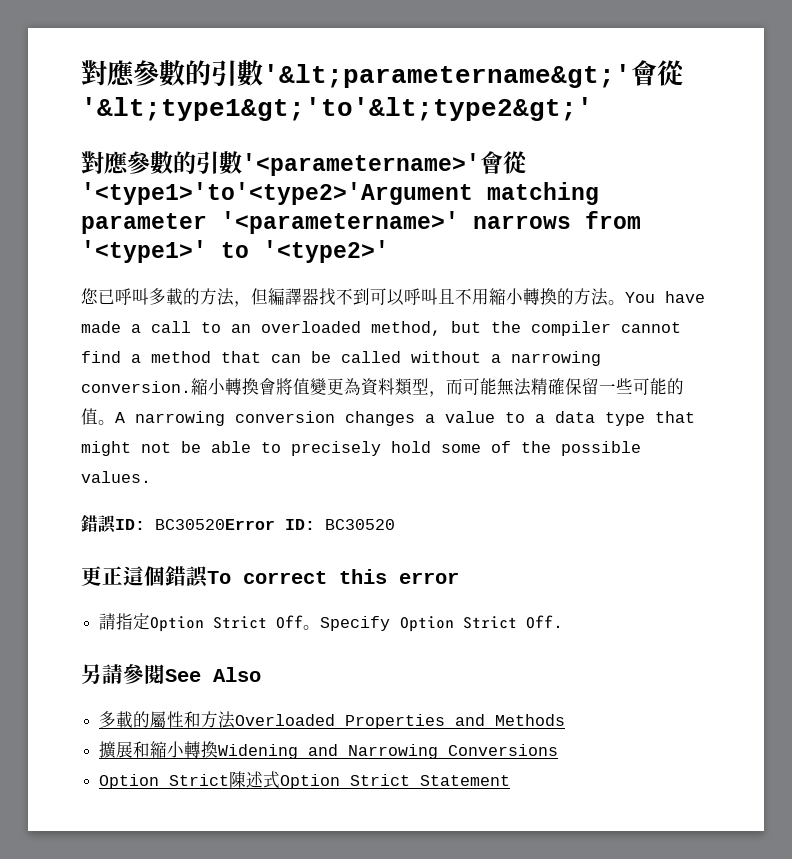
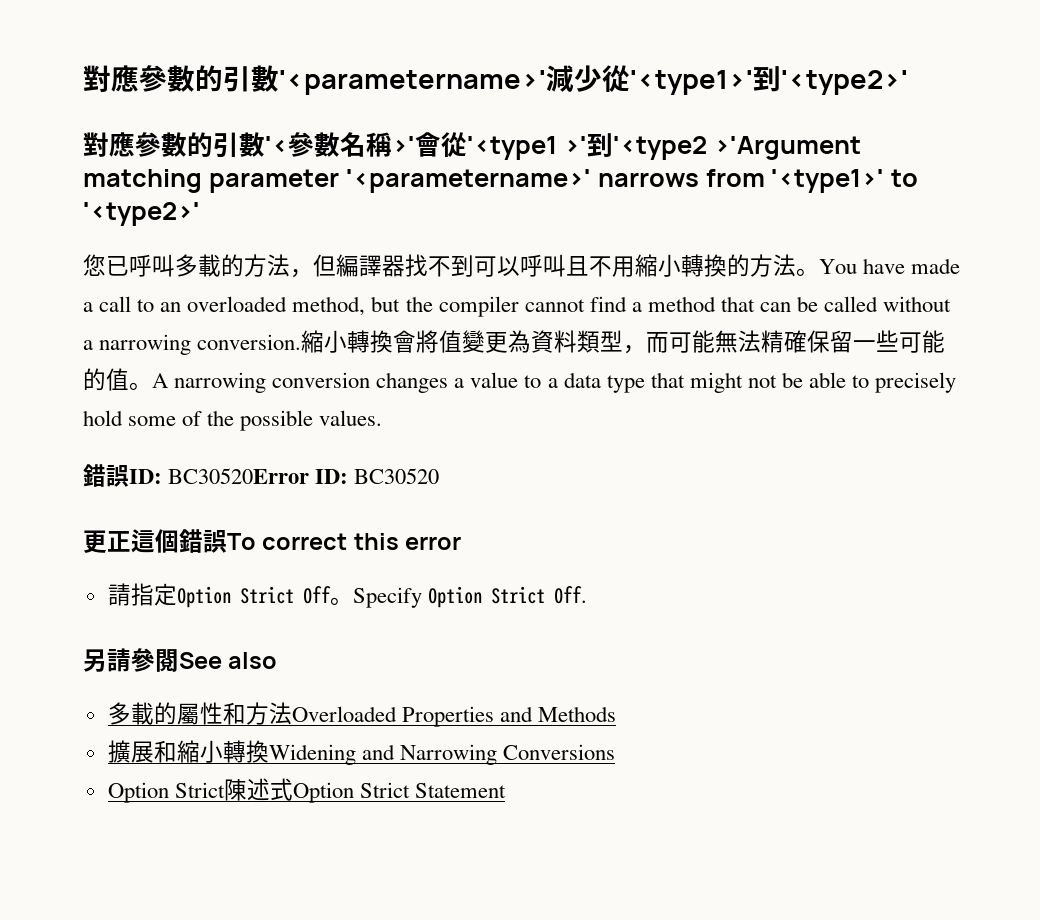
[81,60,685,88] [81,97,593,121] [81,151,528,176] [81,182,473,205] 對應參數的引數'&lt;parametername&gt;'會從'&lt;type1&gt;'to'&lt;type2&gt;' // 對應參數的引數'<parametername>'會從'<type1>'to'<type2>'Argument -> [83,65,908,95] [83,132,861,160] 對應參數的引數'<parametername>'減少從'<type1>'到'<type2>' // 對應參數的引數'<參數名稱>'會從'<type1 >'到'<type2 >'Argument
[213,667,261,682] Also -> [228,652,278,669] also

